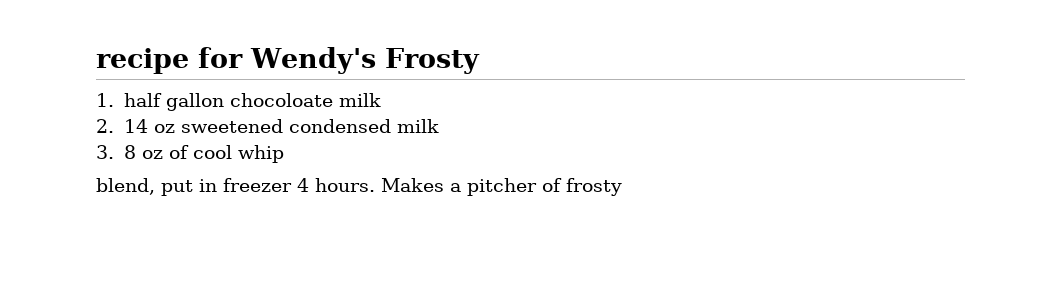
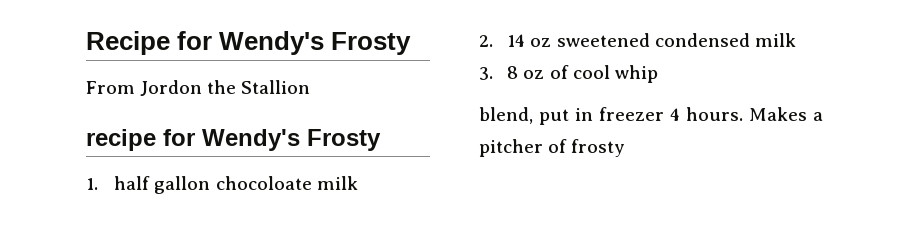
(96, 61) none -> [86,31,412,55] [86,80,311,96] Recipe for Wendy's Frosty // From Jordon the Stallion //

